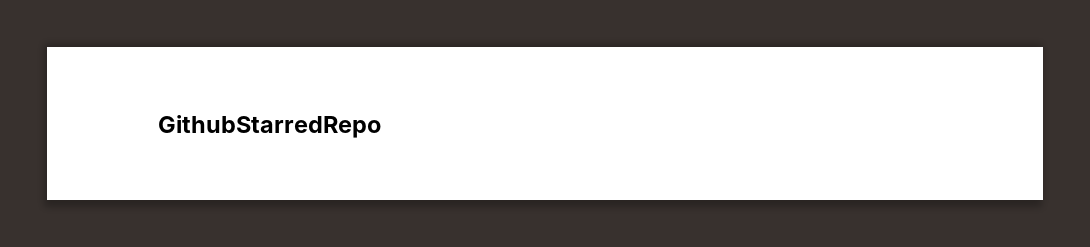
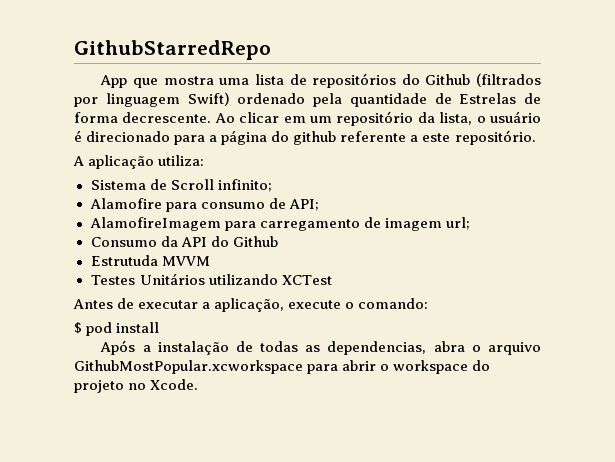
(381, 126) none -> [100,73,541,88] [74,92,541,107] [74,111,541,126] [74,130,536,145] [73,155,205,169] [90,179,272,192] [89,198,319,212] [89,217,470,231] [90,236,278,247] [90,255,210,266] [90,273,332,285] [73,298,429,312] [74,322,160,336] [100,340,541,355] [74,360,491,374] [74,379,199,393] // App que mostra uma lista de repositórios do Github (filtrados por linguagem Swift) ordenado pela quantidade de Estrelas de forma decrescente. Ao clicar em um repositório da lista, o usuário é direcionado para a página do github referente a este repositório. // A aplicação utiliza: // Sistema de Scroll infinito; // Alamofire para consumo de API; // AlamofireImagem para carregamento de imagem url; // Consumo da API do Github // Estrutuda MVVM // Testes Unitários utilizando XCTest // Antes de executar a aplicação, execute o comando: // $ pod install // Após a instalação de todas as dependencias, abra o arquivo GithubMostPopular.xcworkspace para abrir o workspace do projeto no Xcode.

